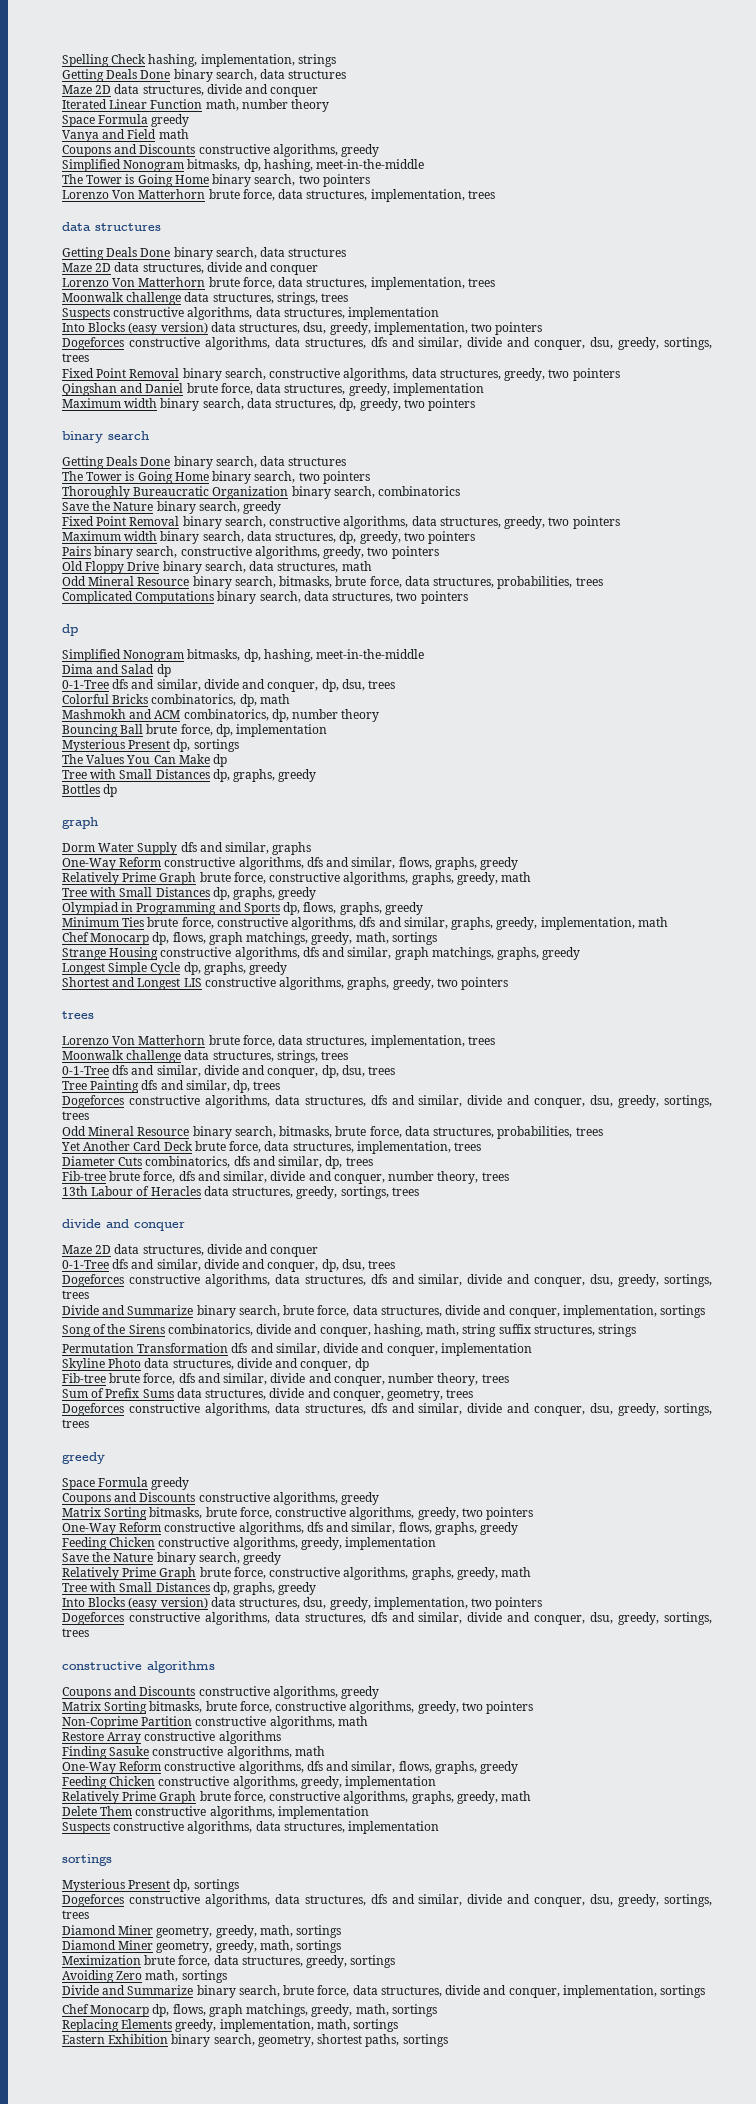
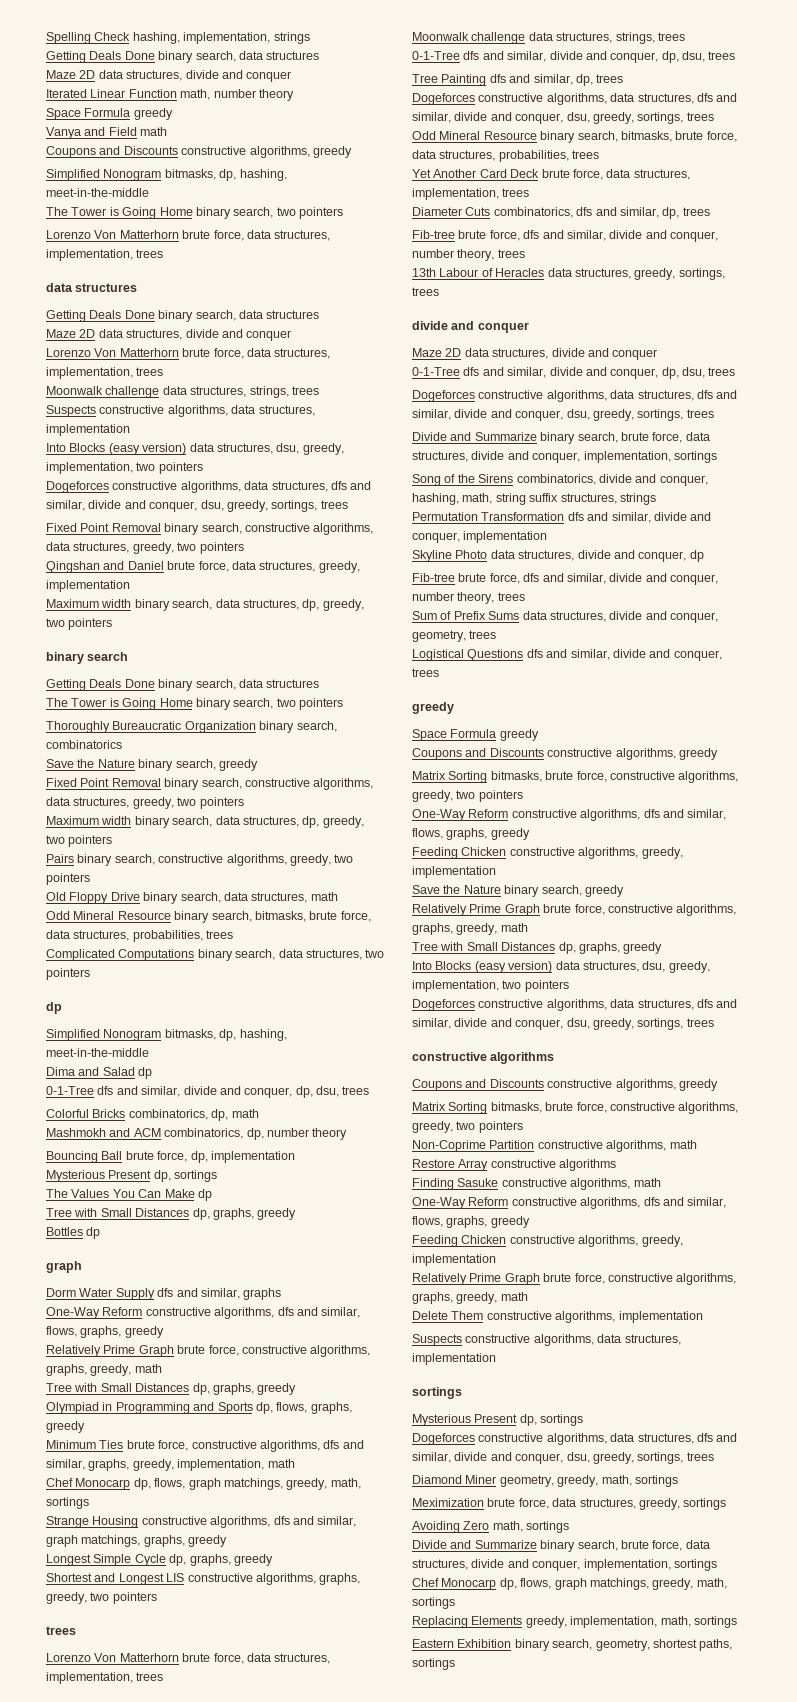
[62,1403,712,1416] Dogeforces constructive algorithms, data structures, dfs and similar, divide and conquer, dsu, greedy, sortings, -> [412,649,722,661] Logistical Questions dfs and similar, divide and conquer,
[62,1940,342,1953] // Diamond Miner geometry, greedy, math, sortings -> (678, 1481) none

